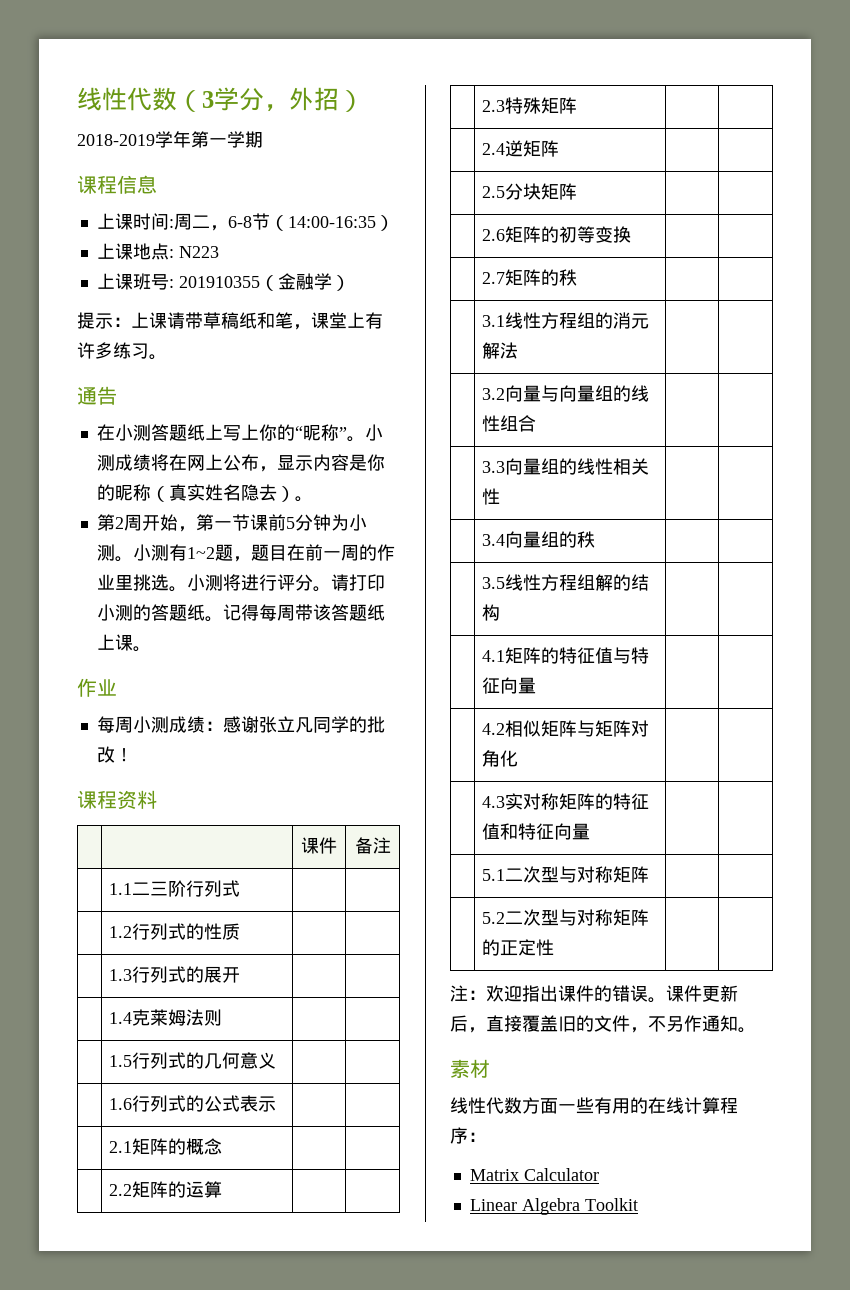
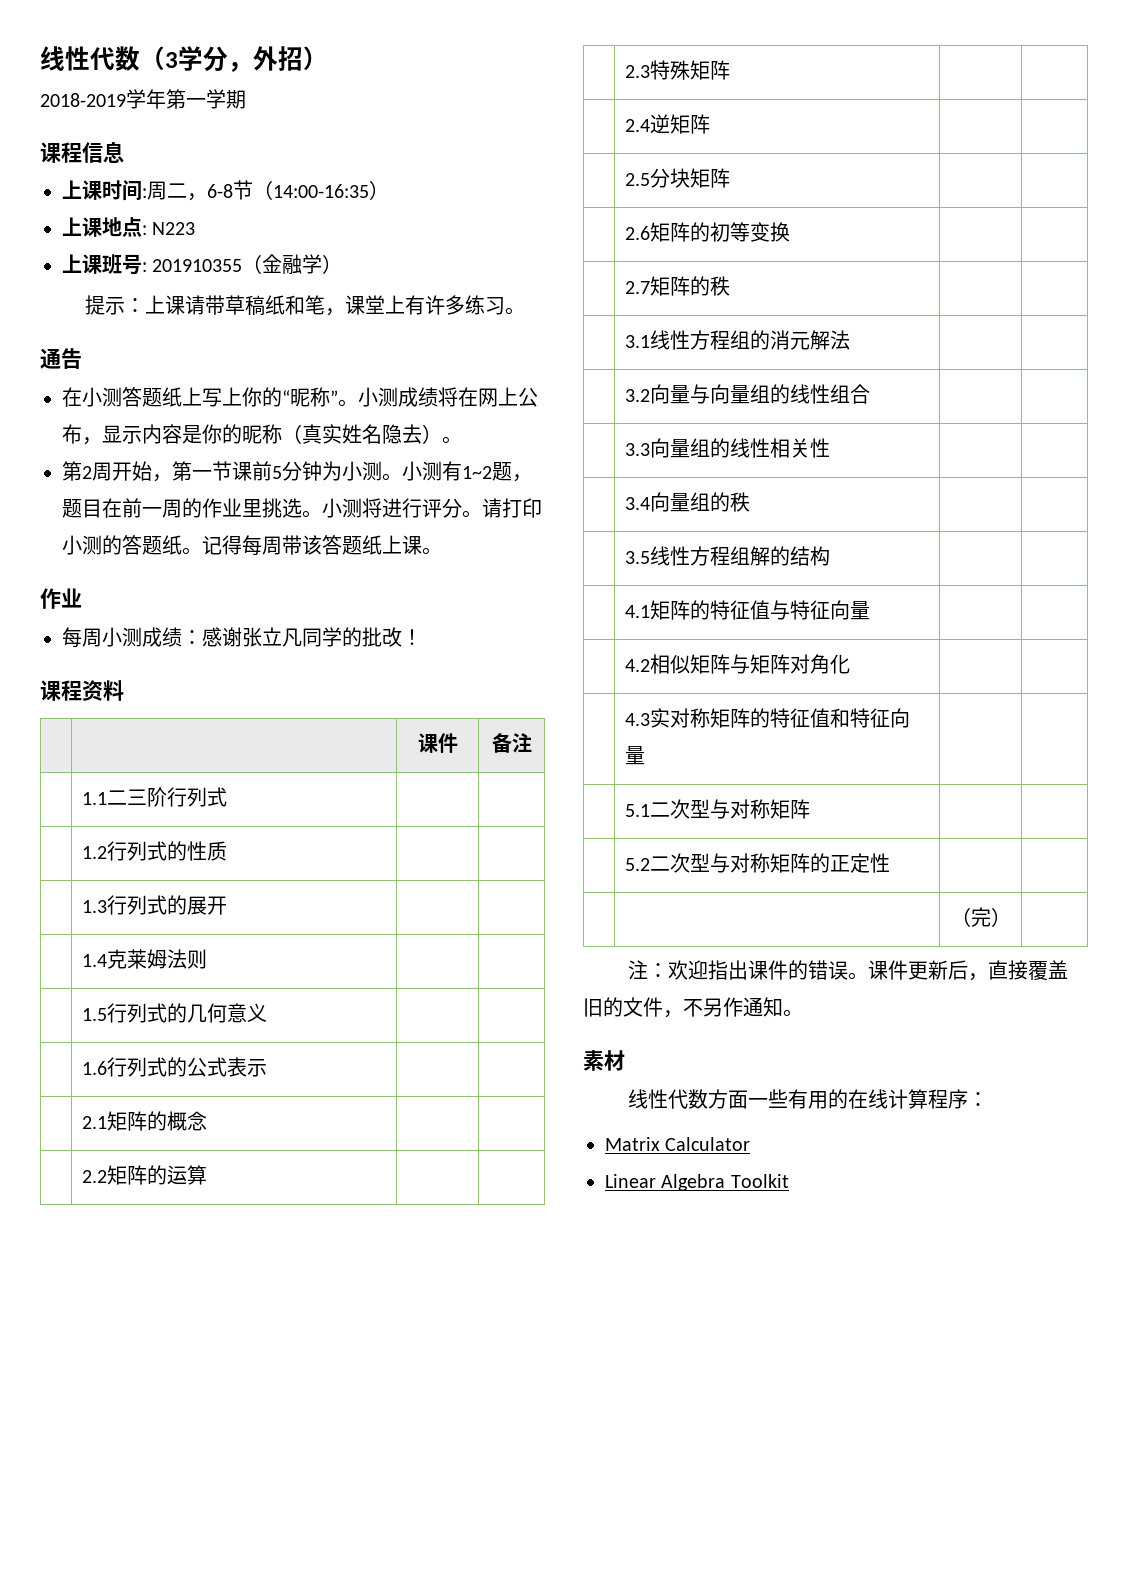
(554, 947) none -> [950,907,1011,927] // | | （完） |

